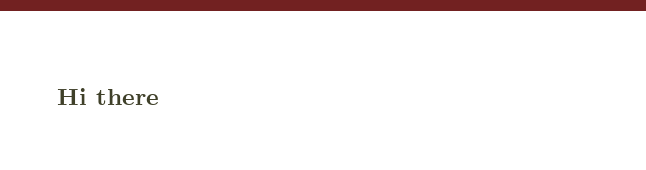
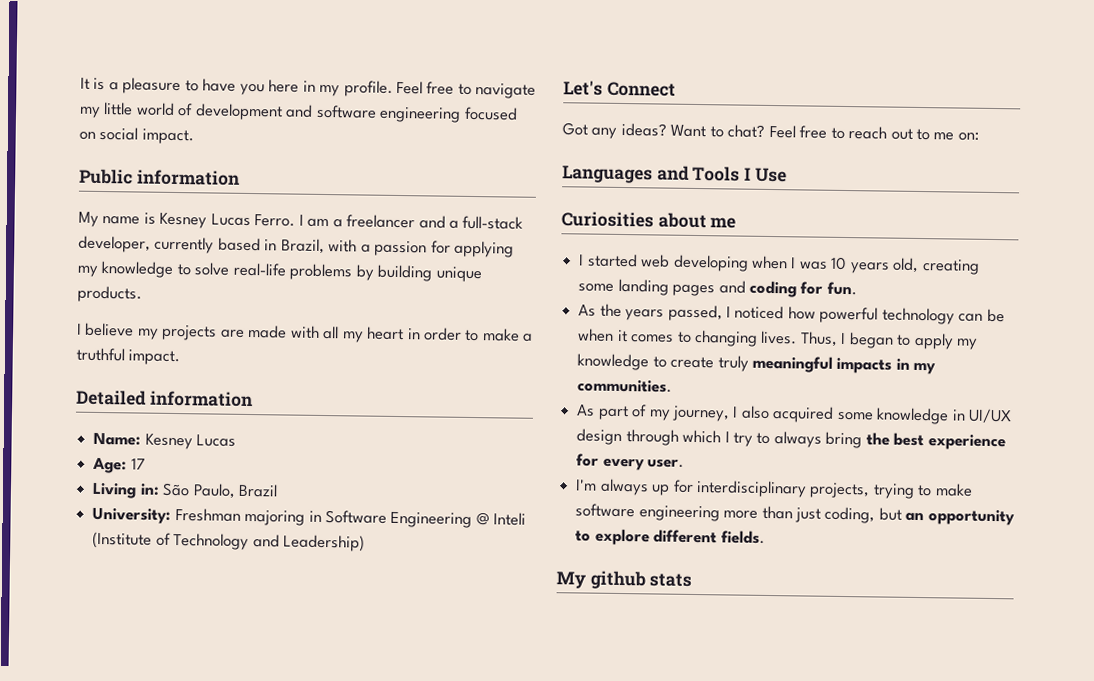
[57,88,159,105] Hi there -> [80,77,537,99] [79,102,518,123] [79,126,194,145] [79,168,240,186] [78,211,524,230] [78,235,515,258] [77,261,482,283] [77,285,142,303] [77,322,534,343] [76,347,181,366] [76,389,253,408] [93,432,237,450] [92,457,146,474] [92,482,278,499] [92,507,527,529] [92,531,365,552] [563,80,676,97] [562,122,979,141] [562,165,787,184] [561,211,737,229] [579,253,980,275] [578,278,857,298] [578,303,1005,325] [577,328,979,350] [577,353,937,375] [577,379,673,393] [576,404,1013,425] [576,428,1006,451] [576,453,685,471] [575,478,973,499] [575,503,1015,526] [575,528,765,546] [556,570,693,590] It is a pleasure to have you here in my profile. Feel free to navigate my little world of development and software engineering focused on social impact. // Public information // My name is Kesney Lucas Ferro. I am a freelancer and a full-stack developer, currently based in Brazil, with a passion for applying my knowledge to solve real-life problems by building unique products. // I believe my projects are made with all my heart in order to make a truthful impact. // Detailed information // Name: Kesney Lucas // Age: 17 // Living in: São Paulo, Brazil // University: Freshman majoring in Software Engineering @ Inteli (Institute of Technology and Leadership) // Let's Connect // Got any ideas? Want to chat? Feel free to reach out to me on: // Languages and Tools I Use // Curiosities about me // I started web developing when I was 10 years old, creating some landing pages and coding for fun. // As the years passed, I noticed how powerful technology can be when it comes to changing lives. Thus, I began to apply my knowledge to create truly meaningful impacts in my communities. // As part of my journey, I also acquired some knowledge in UI/UX design through which I try to always bring the best experience for every user. // I'm always up for interdisciplinary projects, trying to make software engineering more than just coding, but an opportunity to explore different fields. // My github stats

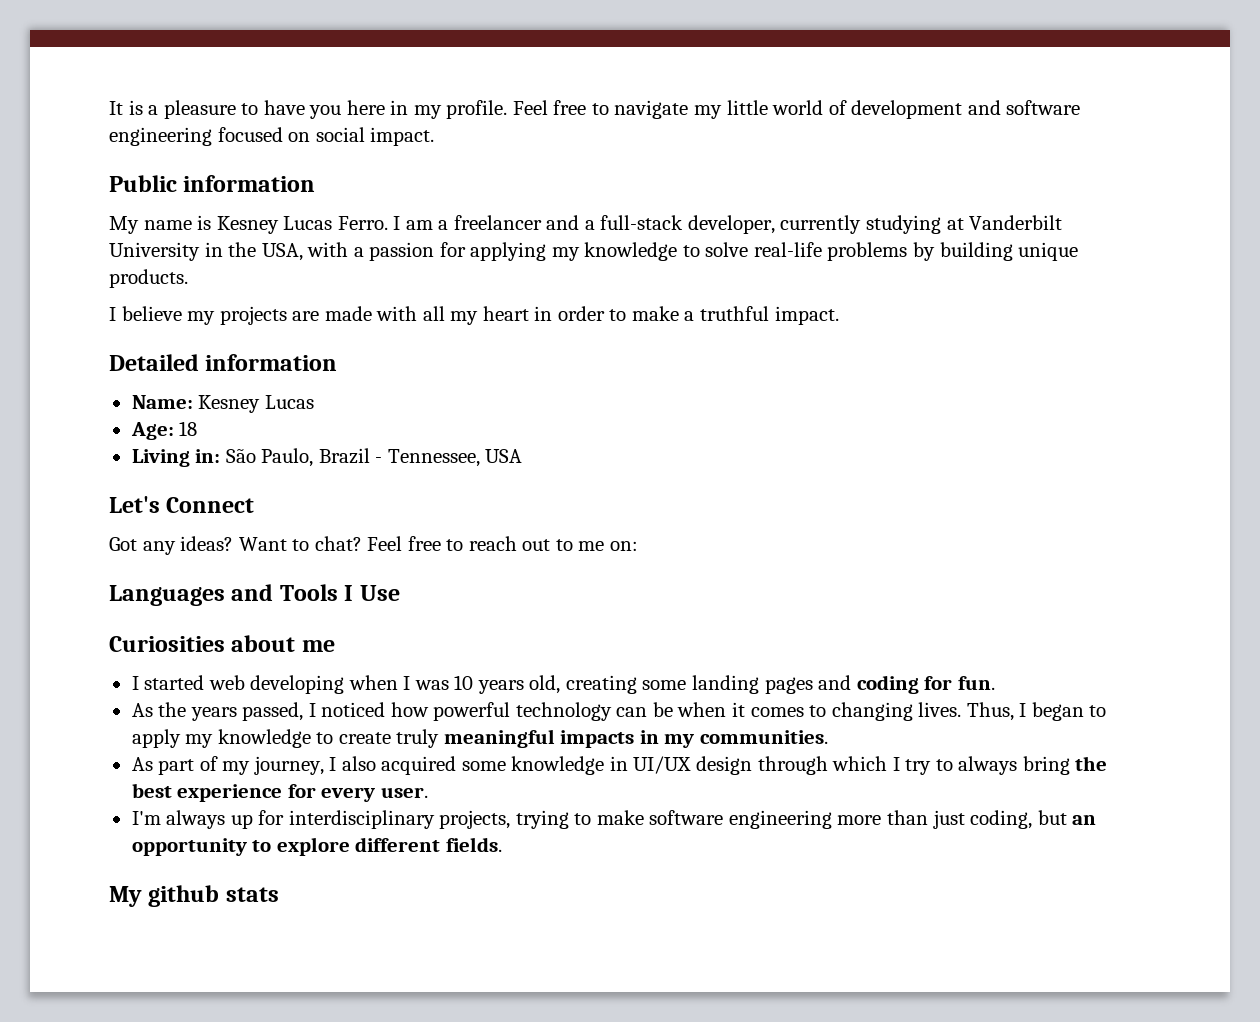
[217,237,325,254] based in Brazil, -> [866,215,1063,234] [109,242,303,261] studying at Vanderbilt University in the USA,
[130,458,146,470] 17 -> [179,421,198,436] 18
[92,507,527,529] [92,531,365,552] // University: Freshman majoring in Software Engineering @ Inteli (Institute of Technology and Leadership) -> [375,449,523,467] - Tennessee, USA

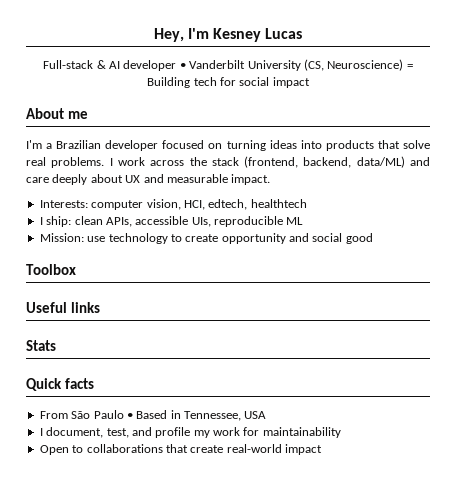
[109,100,1081,119] [109,127,435,146] [109,175,316,192] [109,215,1063,234] [109,242,1079,261] [109,269,188,288] [109,306,839,325] [109,354,338,371] [131,395,314,413] [130,421,198,440] [131,448,523,467] [109,496,255,513] [109,536,638,555] [109,584,400,606] [109,635,335,652] [131,675,995,694] [131,702,1107,721] [131,729,828,748] [131,756,1108,775] [131,783,428,802] [131,810,1097,829] [131,837,502,856] [109,885,279,907] It is a pleasure to have you here in my profile. Feel free to navigate my little world of development and software engineering focused on social impact. // Public information // My name is Kesney Lucas Ferro. I am a freelancer and a full-stack developer, currently studying at Vanderbilt University in the USA, with a passion for applying my knowledge to solve real-life problems by building unique products. // I believe my projects are made with all my heart in order to make a truthful impact. // Detailed information // Name: Kesney Lucas // Age: 18 // Living in: São Paulo, Brazil - Tennessee, USA // Let's Connect // Got any ideas? Want to chat? Feel free to reach out to me on: // Languages and Tools I Use // Curiosities about me // I started web developing when I was 10 years old, creating some landing pages and coding for fun. // As the years passed, I noticed how powerful technology can be when it comes to changing lives. Thus, I began to apply my knowledge to create truly meaningful impacts in my communities. // As part of my journey, I also acquired some knowledge in UI/UX design through which I try to always bring the best experience for every user. // I'm always up for interdisciplinary projects, trying to make software engineering more than just coding, but an opportunity to explore different fields. // My github stats -> [153,28,303,42] [43,59,413,71] [147,77,310,88] [26,108,88,119] [26,140,430,151] [26,156,431,168] [26,174,271,185] [39,199,307,210] [39,216,304,227] [39,233,373,244] [26,264,76,275] [26,302,100,313] [26,340,56,351] [26,378,94,391] [39,410,267,421] [39,427,341,438] [39,444,322,455] Hey, I'm Kesney Lucas // Full-stack & AI developer • Vanderbilt University (CS, Neuroscience) = Building tech for social impact // About me // I'm a Brazilian developer focused on turning ideas into products that solve real problems. I work across the stack (frontend, backend, data/ML) and care deeply about UX and measurable impact. // Interests: computer vision, HCI, edtech, healthtech // I ship: clean APIs, accessible UIs, reproducible ML // Mission: use technology to create opportunity and social good // Toolbox // Useful links // Stats // Quick facts // From São Paulo • Based in Tennessee, USA // I document, test, and profile my work for maintainability // Open to collaborations that create real-world impact

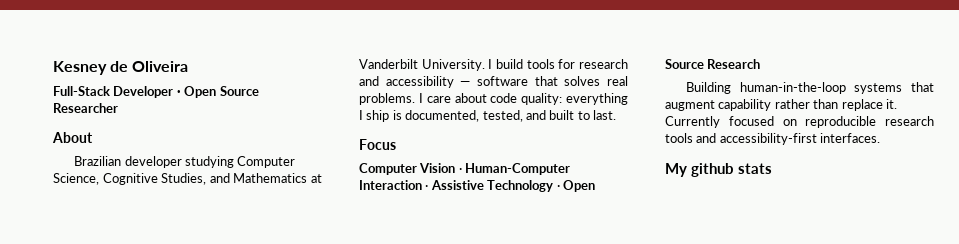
[153,28,303,42] [43,59,413,71] [147,77,310,88] [26,108,88,119] [26,140,430,151] [26,156,431,168] [26,174,271,185] [39,199,307,210] [39,216,304,227] [39,233,373,244] [26,264,76,275] [26,302,100,313] [26,340,56,351] [26,378,94,391] [39,410,267,421] [39,427,341,438] [39,444,322,455] Hey, I'm Kesney Lucas // Full-stack & AI developer • Vanderbilt University (CS, Neuroscience) = Building tech for social impact // About me // I'm a Brazilian developer focused on turning ideas into products that solve real problems. I work across the stack (frontend, backend, data/ML) and care deeply about UX and measurable impact. // Interests: computer vision, HCI, edtech, healthtech // I ship: clean APIs, accessible UIs, reproducible ML // Mission: use technology to create opportunity and social good // Toolbox // Useful links // Stats // Quick facts // From São Paulo • Based in Tennessee, USA // I document, test, and profile my work for maintainability // Open to collaborations that create real-world impact -> [53,61,189,75] [53,86,259,98] [53,103,118,113] [52,132,93,143] [74,156,296,168] [53,173,322,185] [359,59,628,71] [359,76,628,88] [359,93,628,105] [359,110,616,122] [359,139,396,150] [359,163,571,175] [359,180,595,192] [665,59,761,69] [686,82,934,94] [665,99,897,111] [665,116,934,128] [665,133,881,145] [665,163,772,177] Kesney de Oliveira // Full-Stack Developer · Open Source Researcher // About // Brazilian developer studying Computer Science, Cognitive Studies, and Mathematics at Vanderbilt University. I build tools for research and accessibility — software that solves real problems. I care about code quality: everything I ship is documented, tested, and built to last. // Focus // Computer Vision · Human-Computer Interaction · Assistive Technology · Open Source Research // Building human-in-the-loop systems that augment capability rather than replace it. Currently focused on reproducible research tools and accessibility-first interfaces. // My github stats

